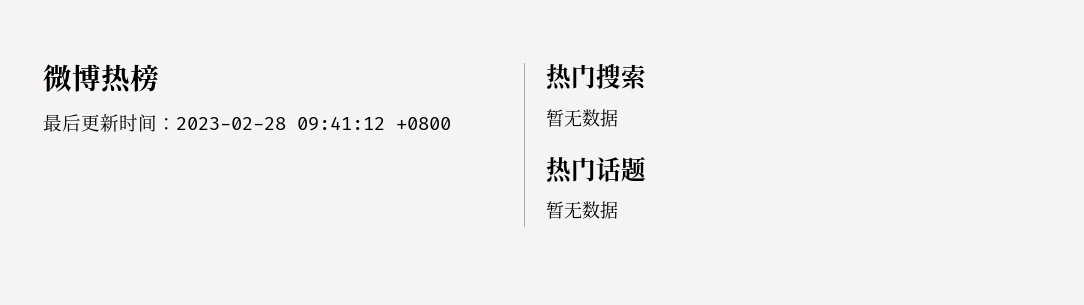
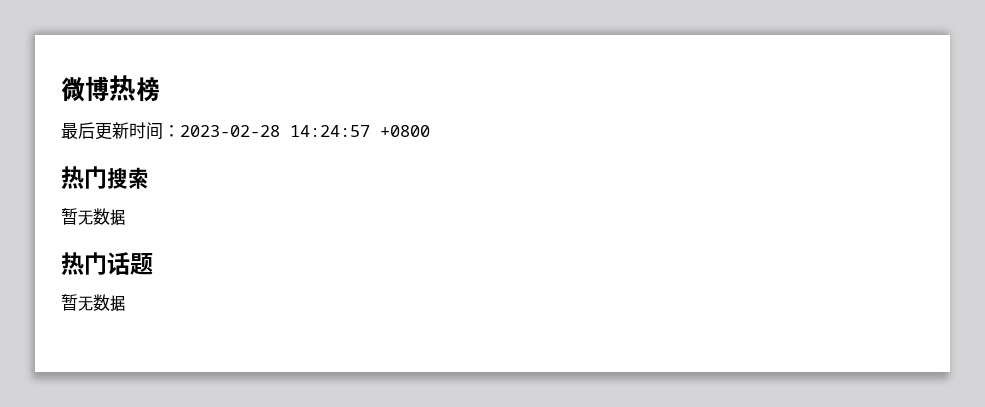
[297,116,385,131] 09:41:12 -> [290,125,370,137] 14:24:57

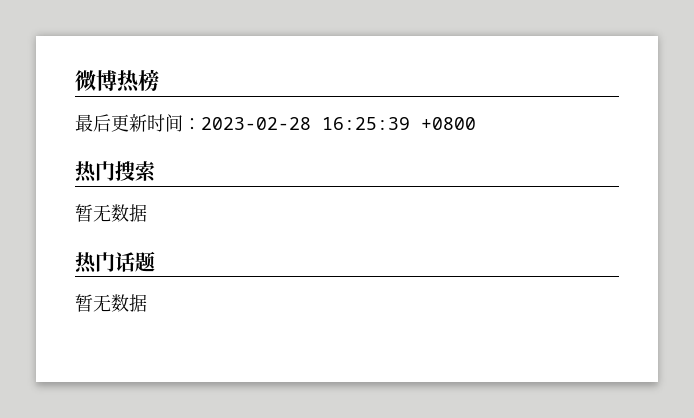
[290,125,370,137] 14:24:57 -> [322,117,410,130] 16:25:39

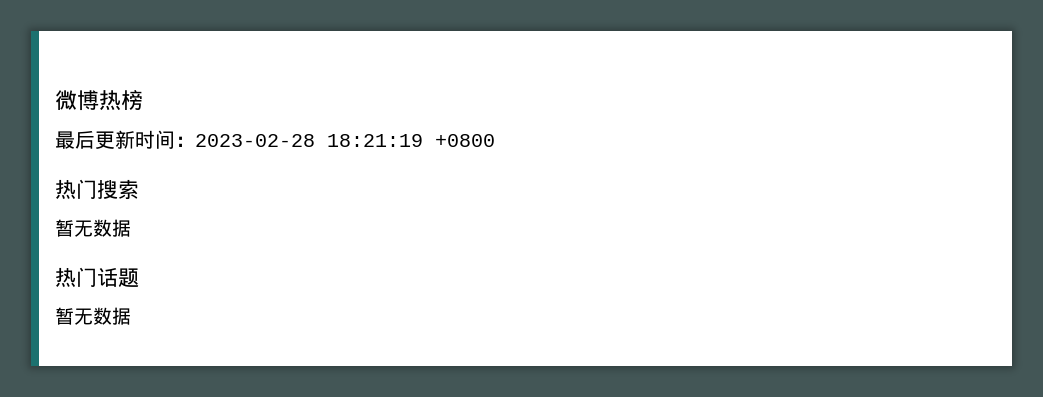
[322,117,410,130] 16:25:39 -> [327,134,423,147] 18:21:19

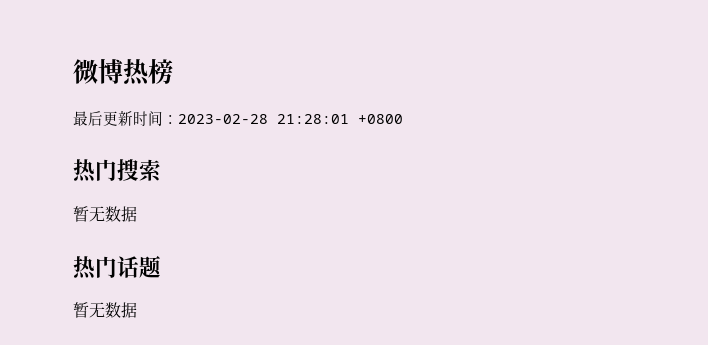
[327,134,423,147] 18:21:19 -> [277,114,349,124] 21:28:01

